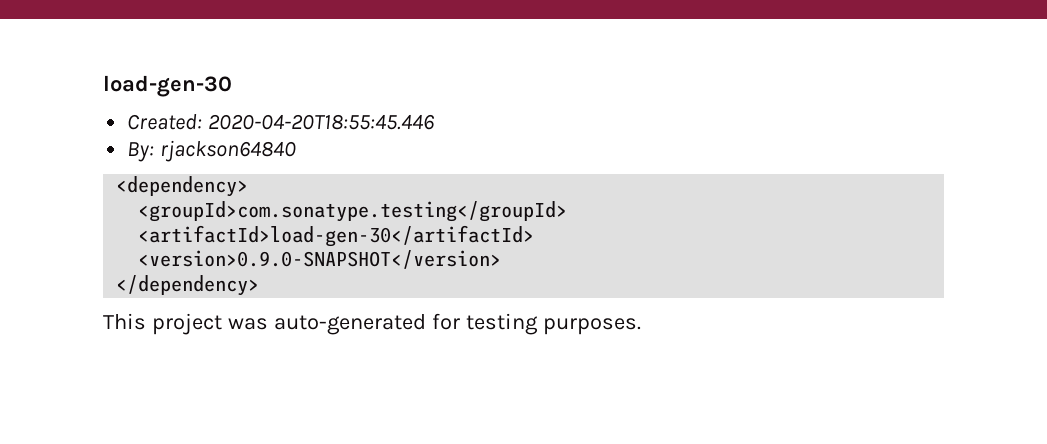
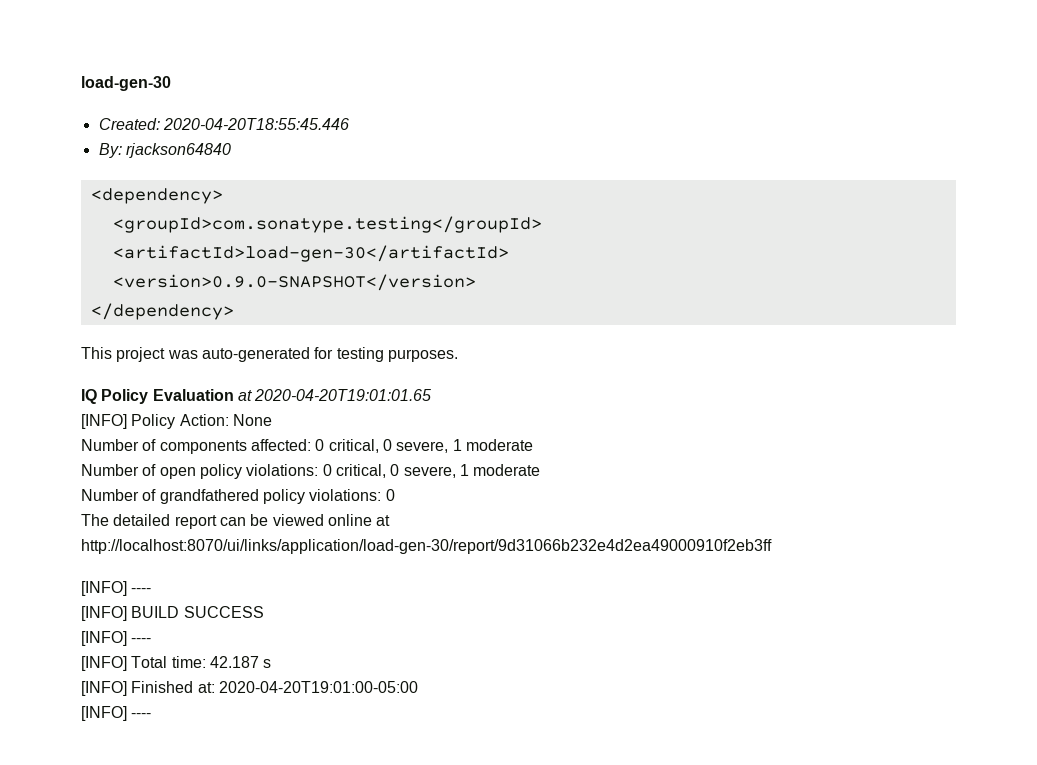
(641, 326) none -> [81,389,432,404] [81,414,272,429] [81,439,533,454] [81,464,541,479] [81,489,395,504] [81,514,391,529] [81,539,772,554] [81,581,152,596] [81,606,264,621] [81,631,152,646] [81,656,272,671] [81,681,418,696] [81,706,152,721] // IQ Policy Evaluation at 2020-04-20T19:01:01.65 // [INFO] Policy Action: None // Number of components affected: 0 critical, 0 severe, 1 moderate // Number of open policy violations: 0 critical, 0 severe, 1 moderate // Number of grandfathered policy violations: 0 // The detailed report can be viewed online at http://localhost:8070/ui/links/application/load-gen-30/report/9d31066b232e4d2ea49000910f2eb3ff // [INFO] ---- // [INFO] BUILD SUCCESS // [INFO] ---- // [INFO] Total time: 42.187 s // [INFO] Finished at: 2020-04-20T19:01:00-05:00 // [INFO] ----

